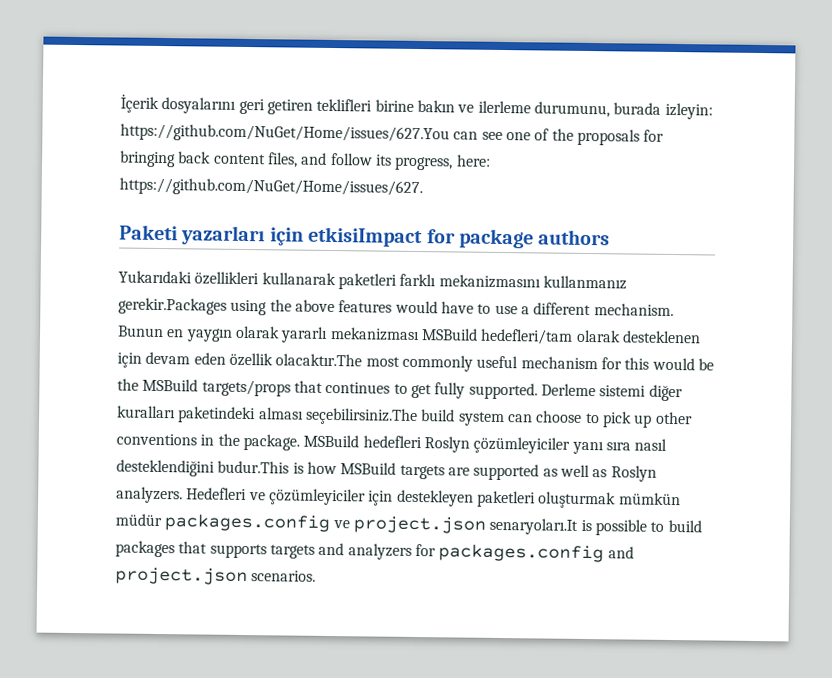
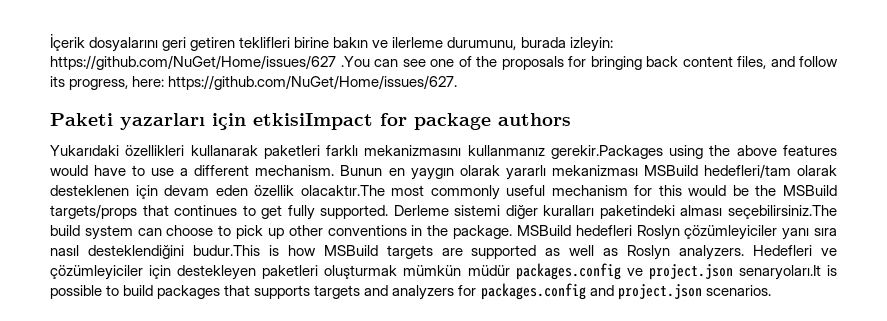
[120,123,450,144] https://github.com/NuGet/Home/issues/627.You -> [50,55,370,70] https://github.com/NuGet/Home/issues/627 .You

